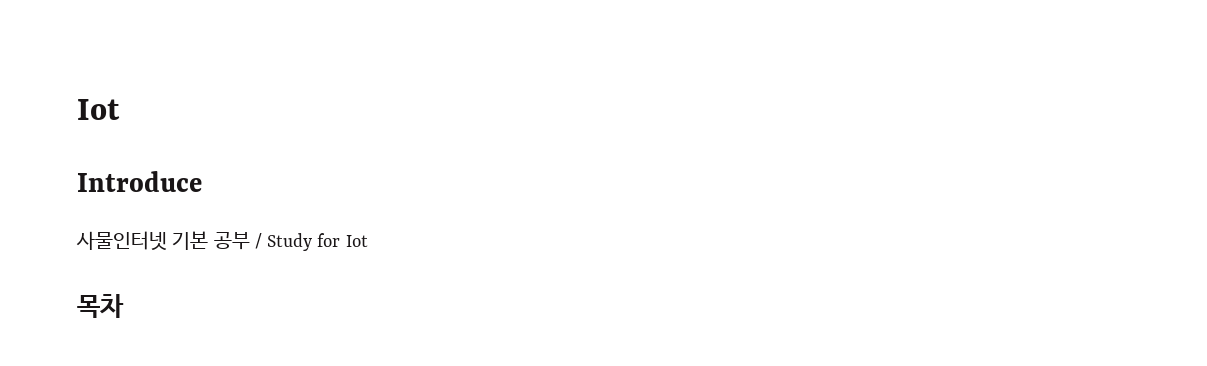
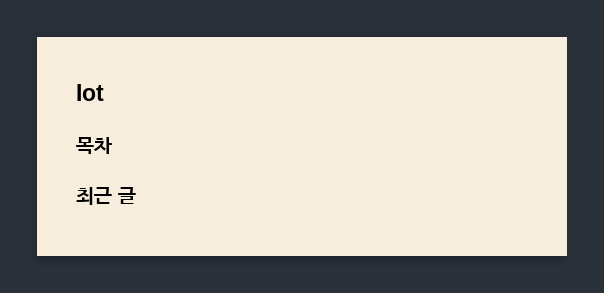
[77,99,120,120] [77,171,202,192] [76,231,368,251] Iot // Introduce // 사물인터넷 기본 공부 / Study for Iot -> [76,84,104,101] Iot
(124, 306) none -> [76,187,136,205] // 최근 글

